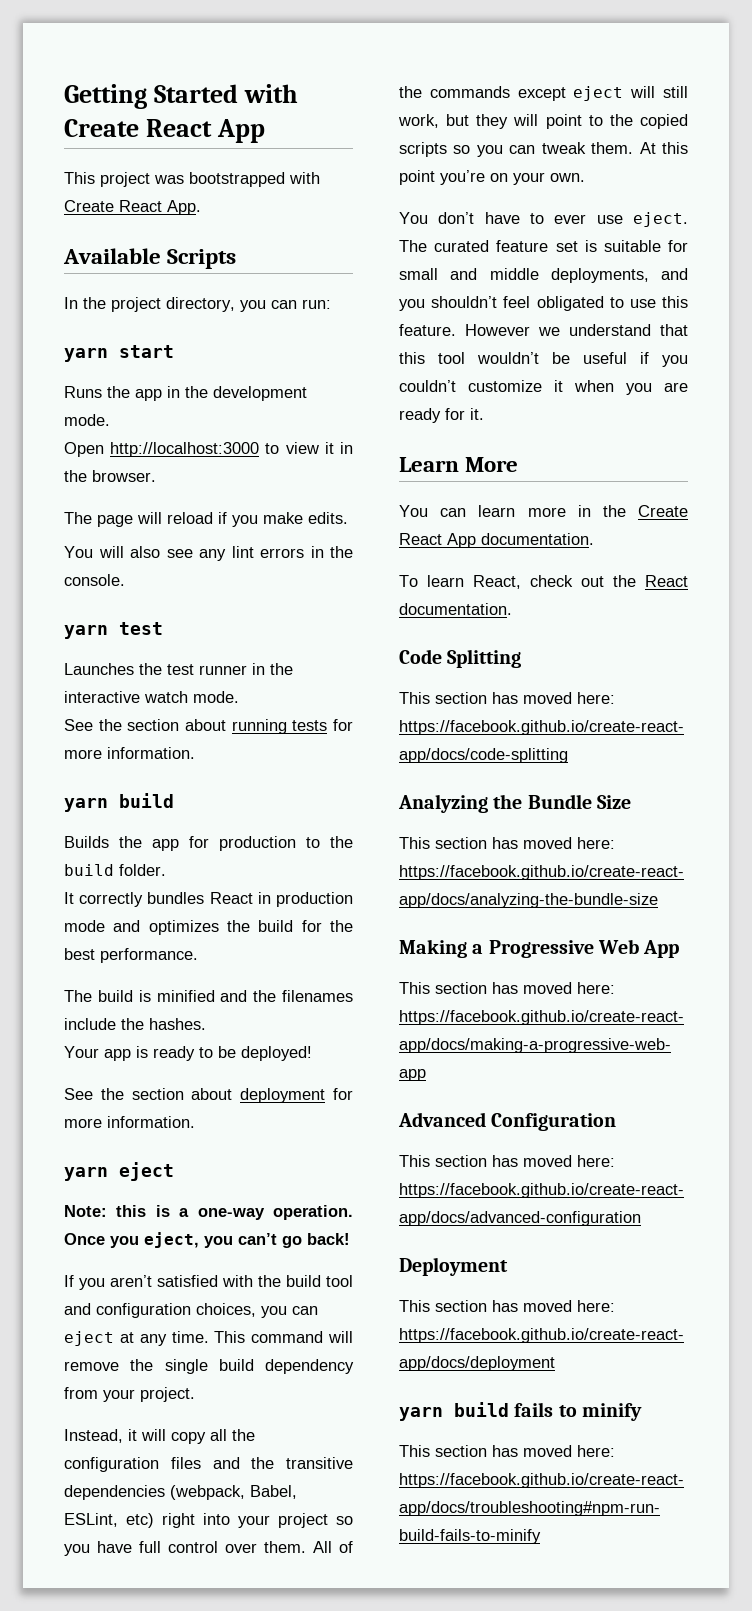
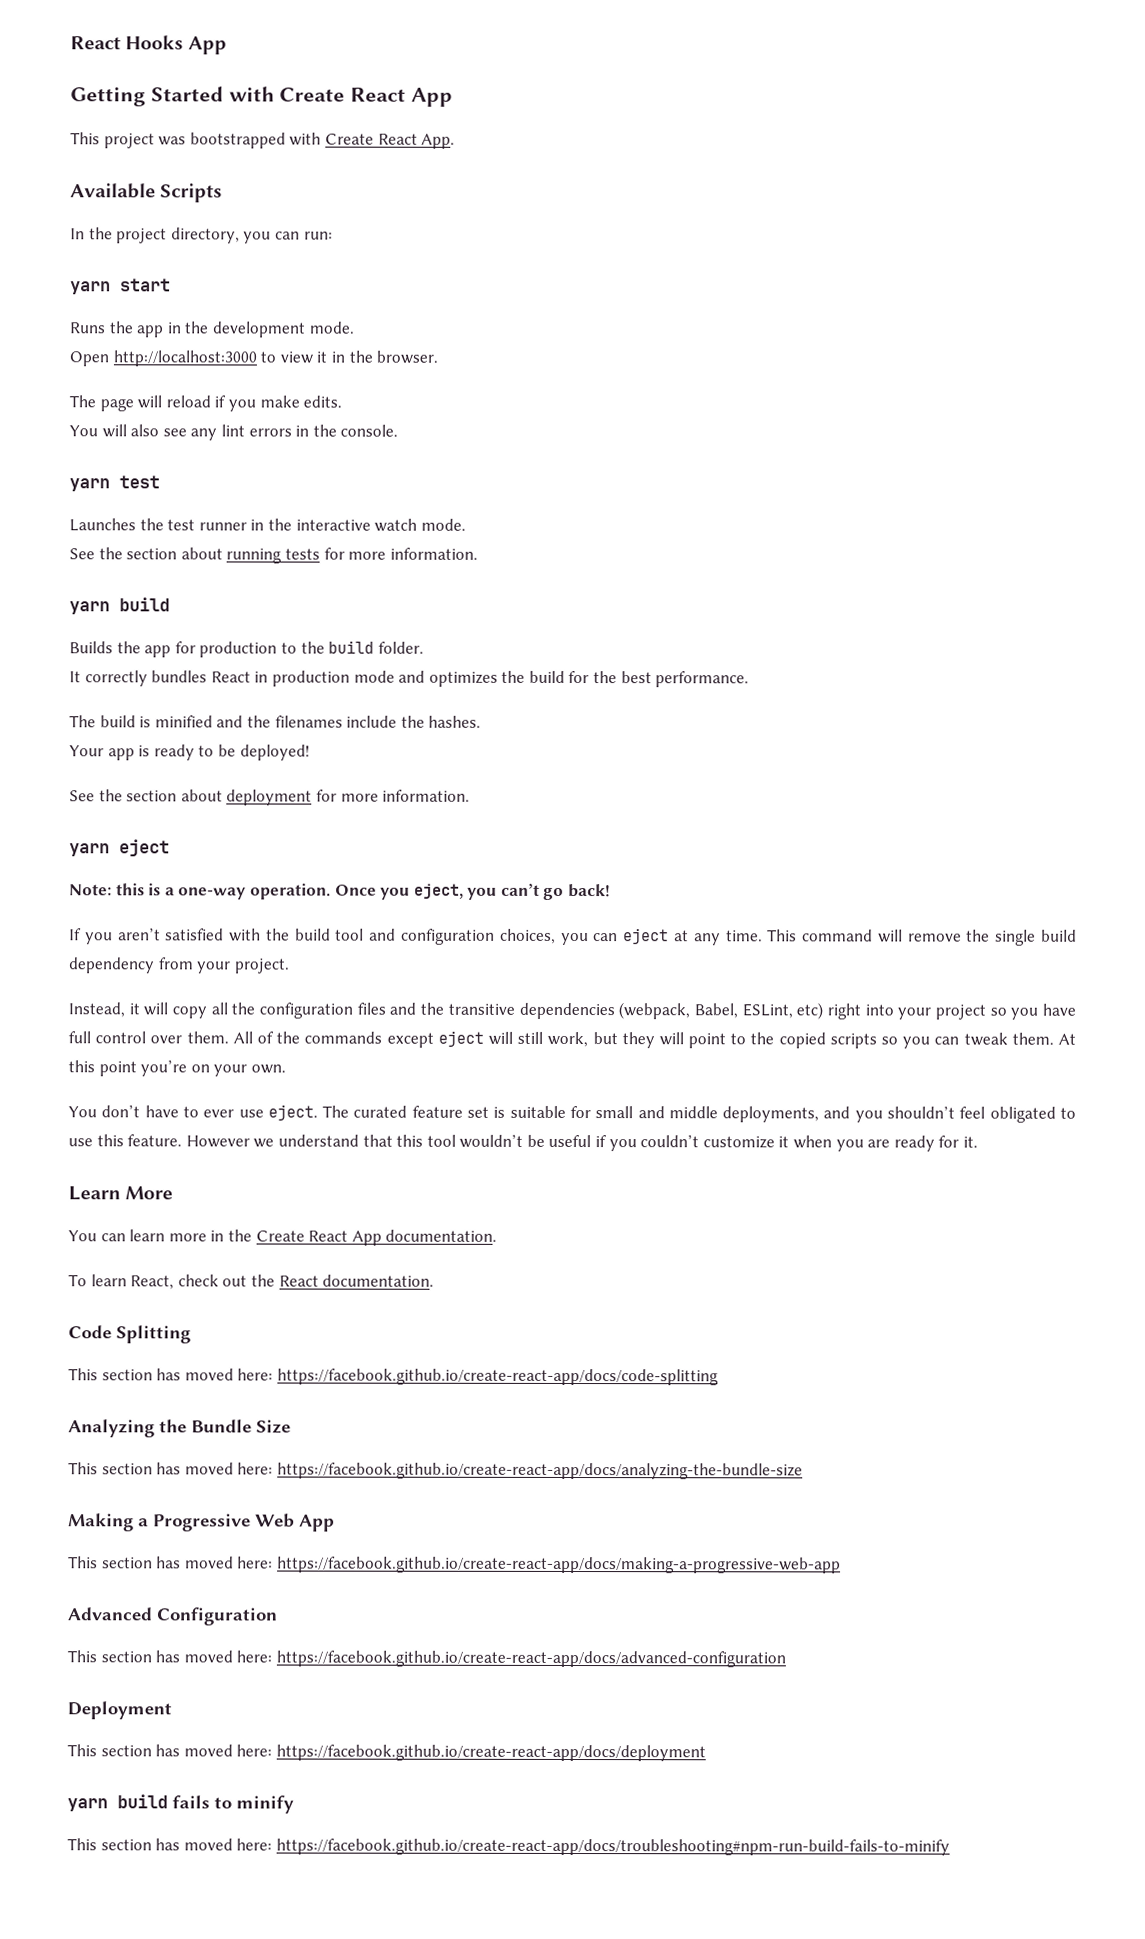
(64, 96) none -> [70,35,227,55] React Hooks App //

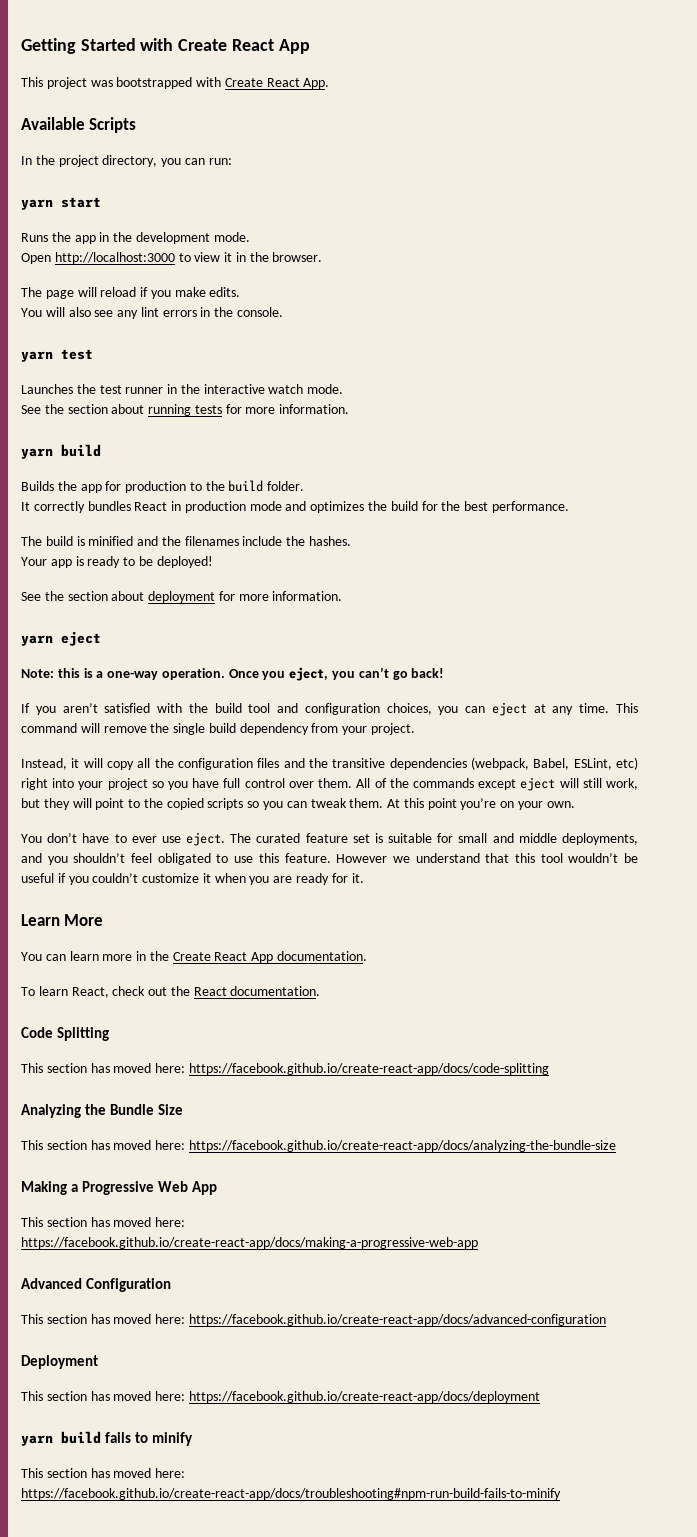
[70,35,227,55] React Hooks App // -> (21, 46) none

